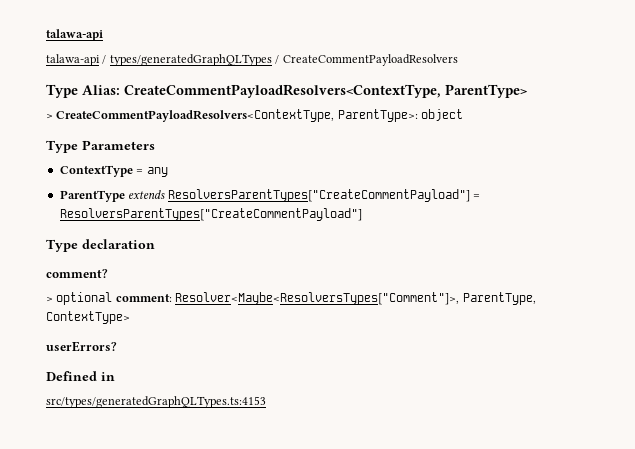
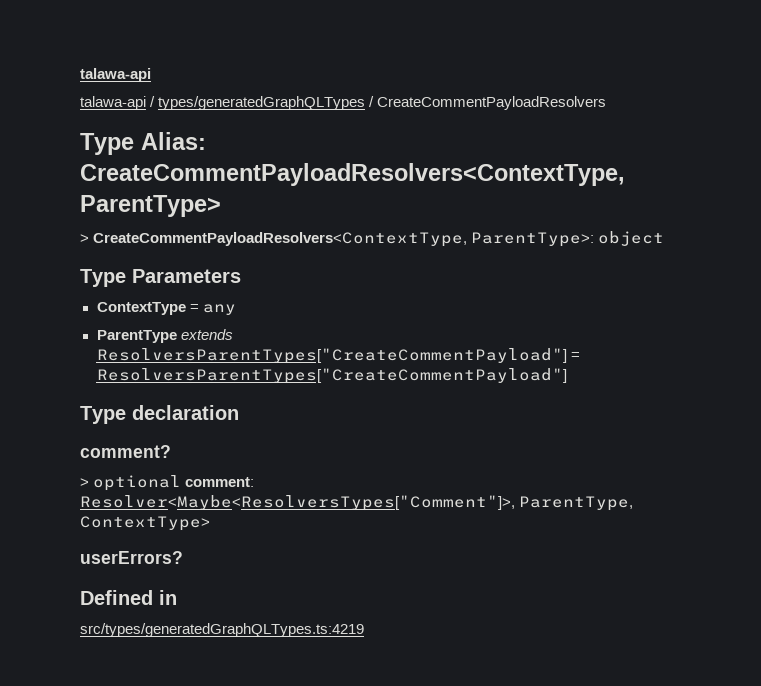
[46,396,266,408] src/types/generatedGraphQLTypes.ts:4153 -> [80,623,364,637] src/types/generatedGraphQLTypes.ts:4219

